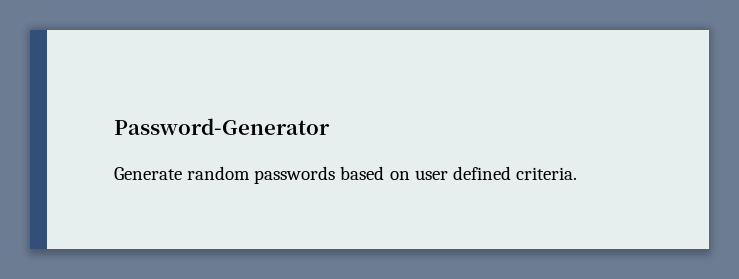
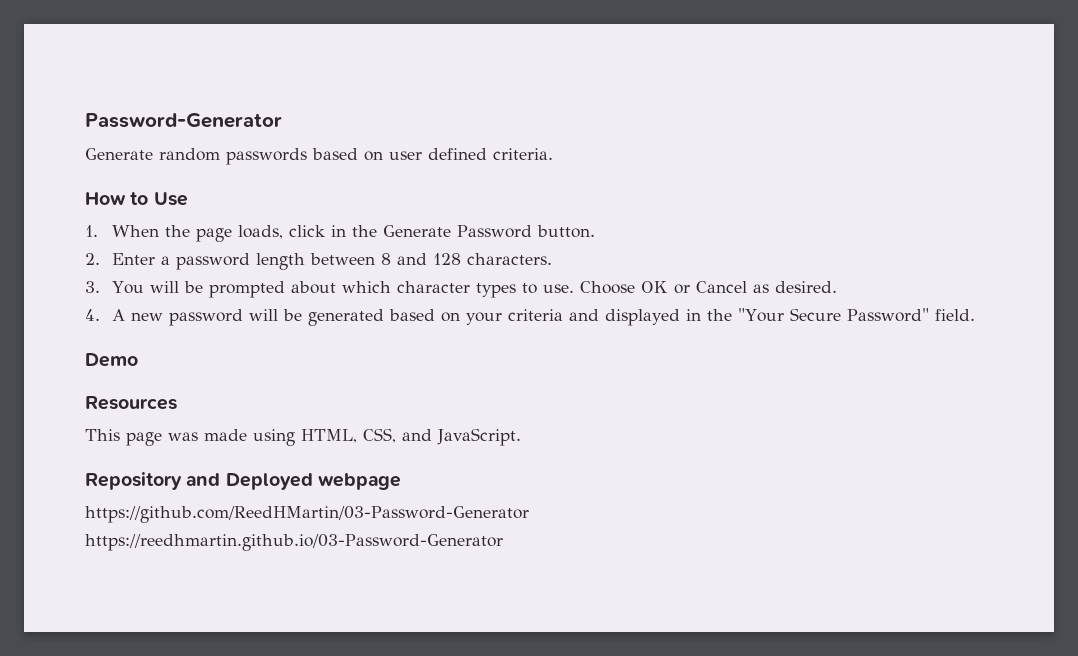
(577, 173) none -> [85,192,188,206] [85,225,595,242] [85,253,552,270] [85,281,837,298] [85,308,975,326] [85,353,138,367] [85,396,177,410] [85,428,521,446] [85,472,401,490] [85,506,529,523] [85,534,503,551] // How to Use // 1. When the page loads, click in the Generate Password button. // 2. Enter a password length between 8 and 128 characters. // 3. You will be prompted about which character types to use. Choose OK or Cancel as desired. // 4. A new password will be generated based on your criteria and displayed in the "Your Secure Password" field. // Demo // Resources // This page was made using HTML, CSS, and JavaScript. // Repository and Deployed webpage // https://github.com/ReedHMartin/03-Password-Generator // https://reedhmartin.github.io/03-Password-Generator

